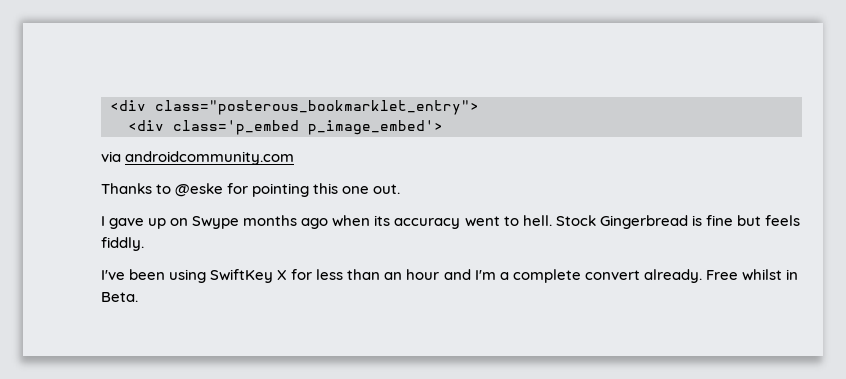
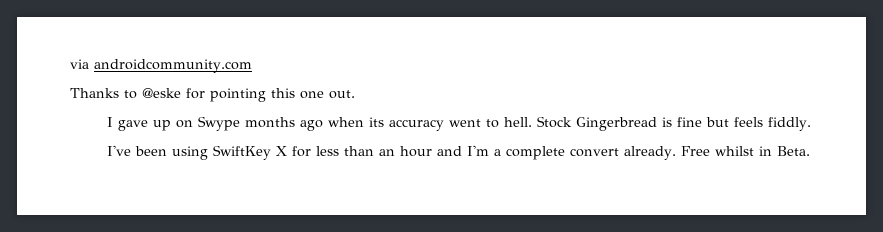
[110,100,479,115] [128,120,443,135] <div class="posterous_bookmarklet_entry"> // <div class='p_embed p_image_embed'> // -> (70, 64) none

